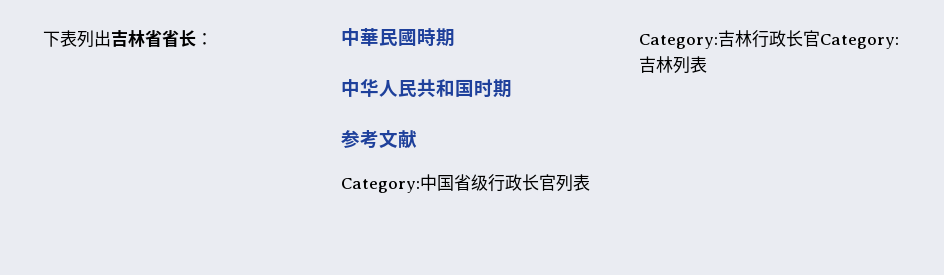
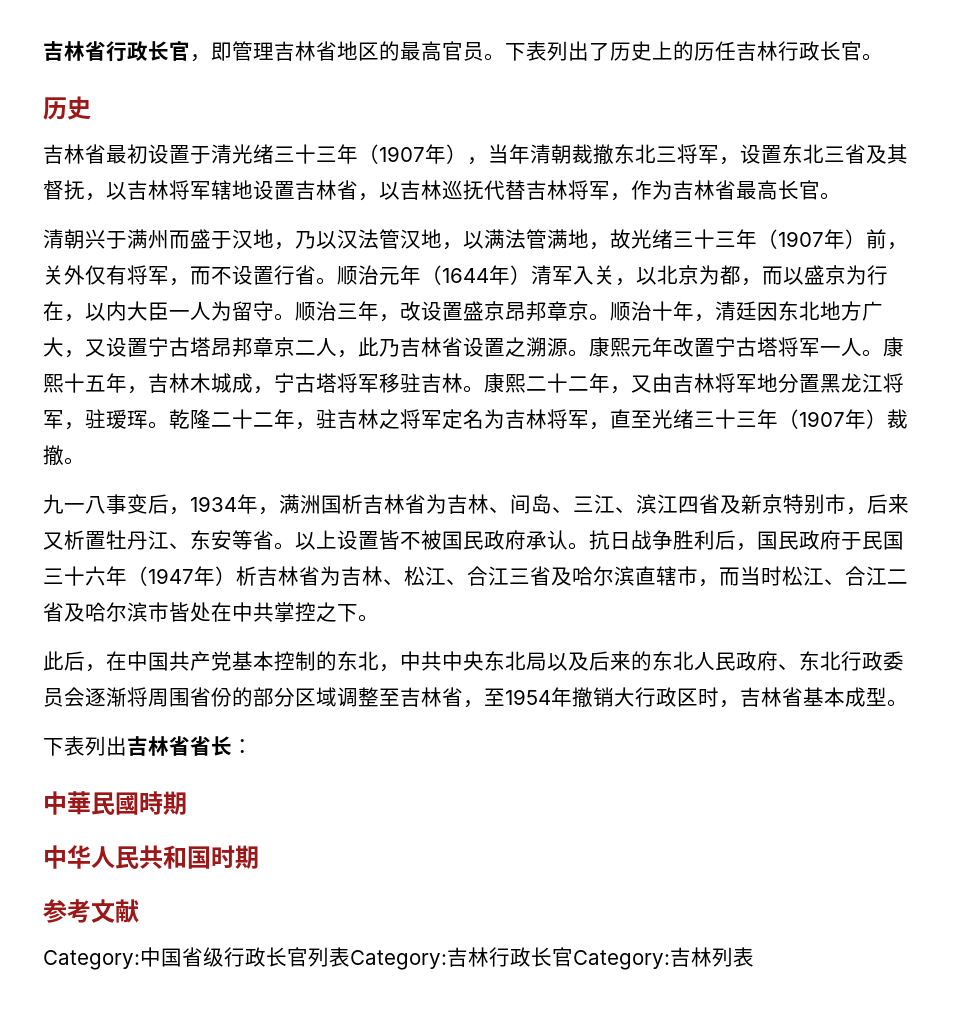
(43, 39) none -> [43,41,883,62] [43,96,91,120] [43,144,908,165] [43,180,841,201] [43,229,908,250] [43,265,888,286] [43,301,883,322] [43,337,904,358] [43,373,904,394] [43,409,908,430] [43,445,85,466] [43,494,909,515] [43,530,904,551] [43,566,908,587] [43,602,379,622] [43,651,904,672] [43,687,908,708] 吉林省行政长官，即管理吉林省地区的最高官员。下表列出了历史上的历任吉林行政长官。 // 历史 // 吉林省最初设置于清光绪三十三年（1907年），当年清朝裁撤东北三将军，设置东北三省及其督抚，以吉林将军辖地设置吉林省，以吉林巡抚代替吉林将军，作为吉林省最高长官。 // 清朝兴于满州而盛于汉地，乃以汉法管汉地，以满法管满地，故光绪三十三年（1907年）前，关外仅有将军，而不设置行省。顺治元年（1644年）清军入关，以北京为都，而以盛京为行在，以内大臣一人为留守。顺治三年，改设置盛京昂邦章京。顺治十年，清廷因东北地方广大，又设置宁古塔昂邦章京二人，此乃吉林省设置之溯源。康熙元年改置宁古塔将军一人。康熙十五年，吉林木城成，宁古塔将军移驻吉林。康熙二十二年，又由吉林将军地分置黑龙江将军，驻瑷珲。乾隆二十二年，驻吉林之将军定名为吉林将军，直至光绪三十三年（1907年）裁撤。 // 九一八事变后，1934年，满洲国析吉林省为吉林、间岛、三江、滨江四省及新京特别市，后来又析置牡丹江、东安等省。以上设置皆不被国民政府承认。抗日战争胜利后，国民政府于民国三十六年（1947年）析吉林省为吉林、松江、合江三省及哈尔滨直辖市，而当时松江、合江二省及哈尔滨市皆处在中共掌控之下。 // 此后，在中国共产党基本控制的东北，中共中央东北局以及后来的东北人民政府、东北行政委员会逐渐将周围省份的部分区域调整至吉林省，至1954年撤销大行政区时，吉林省基本成型。 //

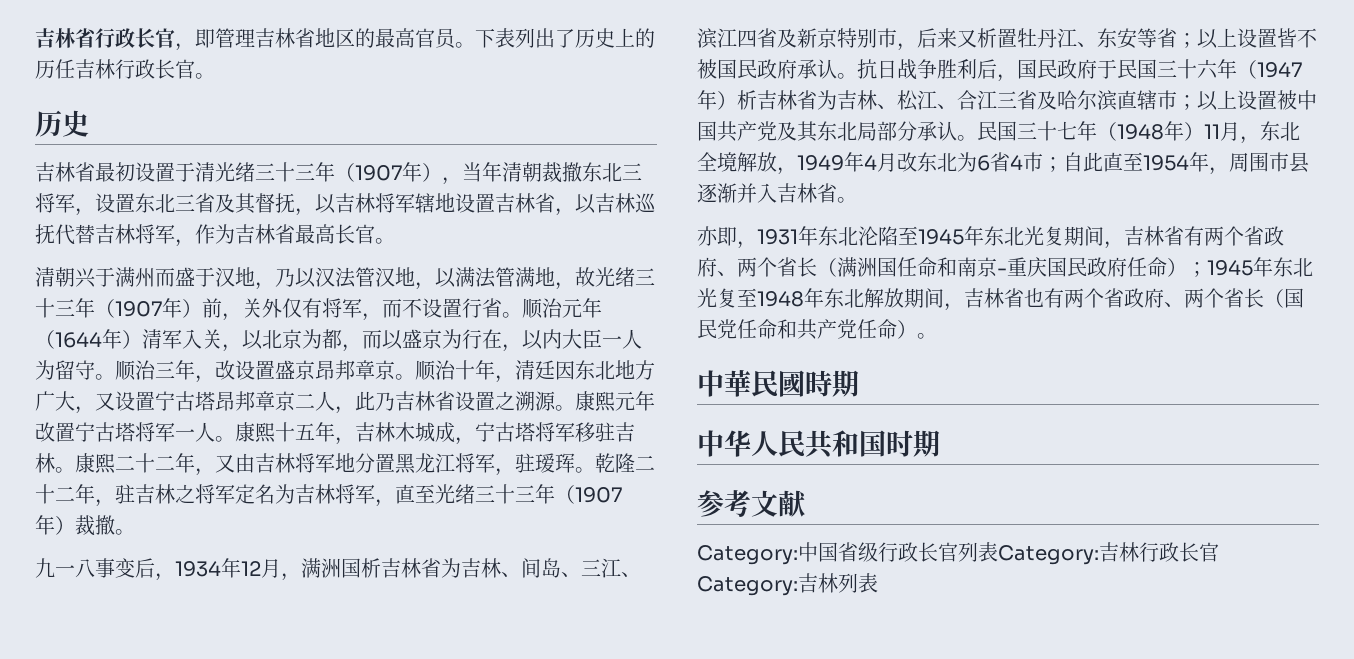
(258, 504) none -> [241,559,281,578] 12月
[274,542,295,550] 。 -> [1177,33,1197,48] ；
[698,566,908,587] [43,602,379,622] [43,651,904,672] [43,687,908,708] [43,736,253,756] ，而当时松江、合江二省及哈尔滨市皆处在中共掌控之下。 // 此后，在中国共产党基本控制的东北，中共中央东北局以及后来的东北人民政府、东北行政委员会逐渐将周围省份的部分区域调整至吉林省，至1954年撤销大行政区时，吉林省基本成型。 // 下表列出吉林省省长： -> [1177,90,1317,111] [697,121,1300,144] [697,152,1309,175] [697,183,857,203] [697,226,1284,249] [697,257,1313,277] [697,288,1304,311] [697,319,937,340] ；以上设置被中国共产党及其东北局部分承认。民国三十七年（1948年）11月，东北全境解放，1949年4月改东北为6省4市；自此直至1954年，周围市县逐渐并入吉林省。 // 亦即，1931年东北沦陷至1945年东北光复期间，吉林省有两个省政府、两个省长（满洲国任命和南京-重庆国民政府任命）；1945年东北光复至1948年东北解放期间，吉林省也有两个省政府、两个省长（国民党任命和共产党任命）。

